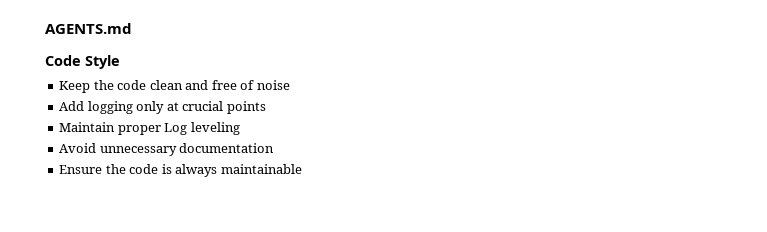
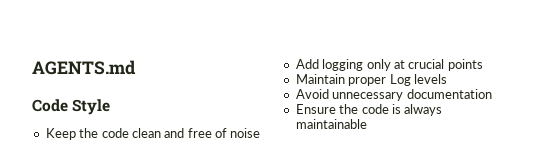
[190,122,240,135] leveling -> [413,74,447,84] levels

